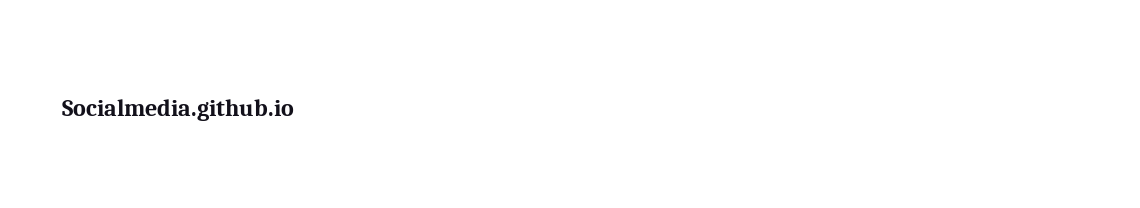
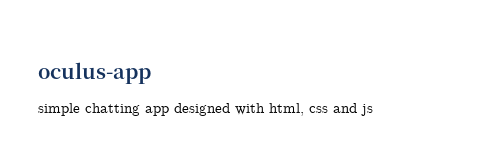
[62,99,294,121] Socialmedia.github.io -> [38,62,151,84] [38,103,373,116] oculus-app // simple chatting app designed with html, css and js

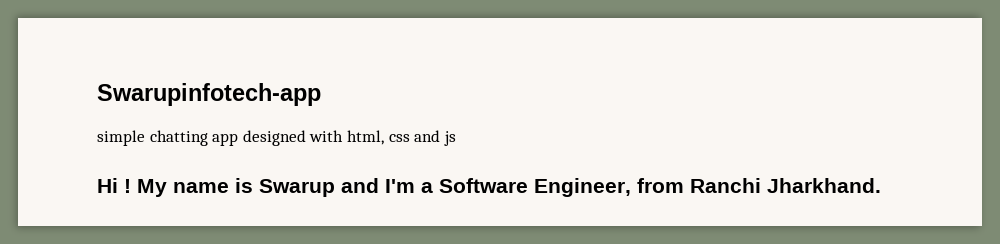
[38,62,151,84] oculus-app -> [97,83,321,106] Swarupinfotech-app
(373, 110) none -> [97,178,881,197] // Hi ! My name is Swarup and I'm a Software Engineer, from Ranchi Jharkhand.

